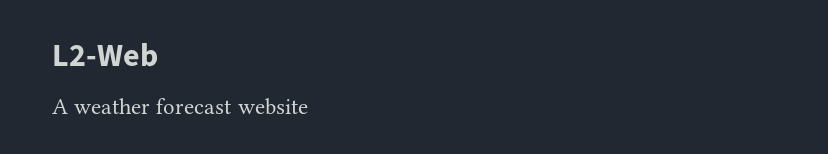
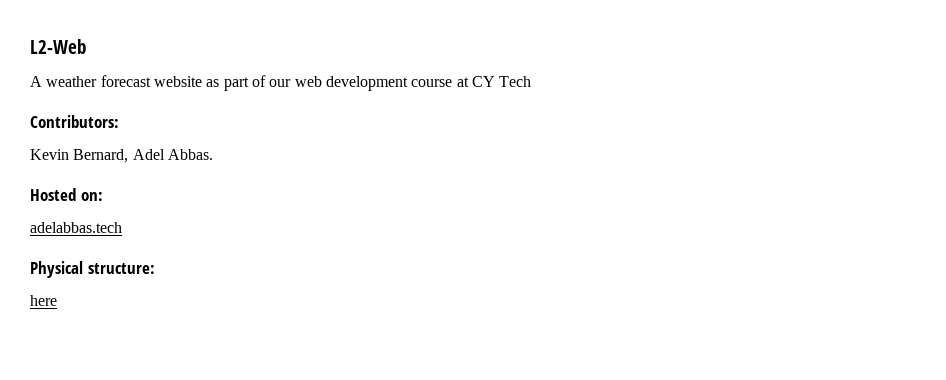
(308, 106) none -> [206,75,532,91] [30,115,119,128] [30,149,213,163] [30,188,103,201] [30,222,122,233] [30,261,155,278] [30,295,57,306] as part of our web development course at CY Tech // Contributors: // Kevin Bernard, Adel Abbas. // Hosted on: // adelabbas.tech // Physical structure: // here

